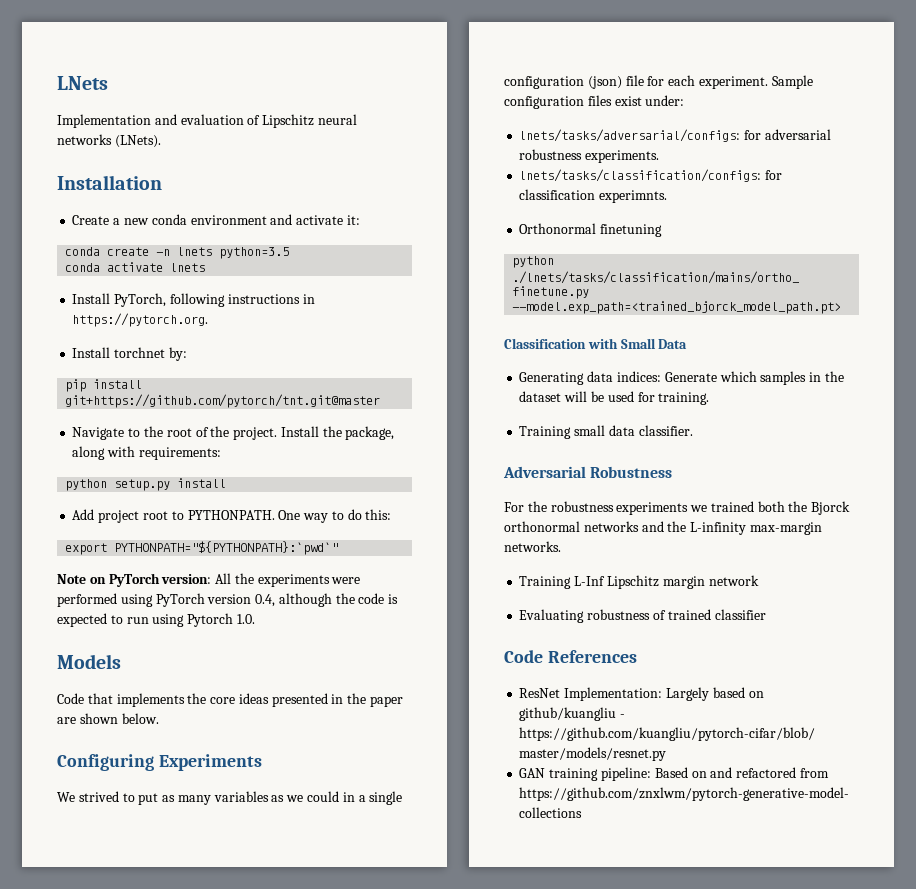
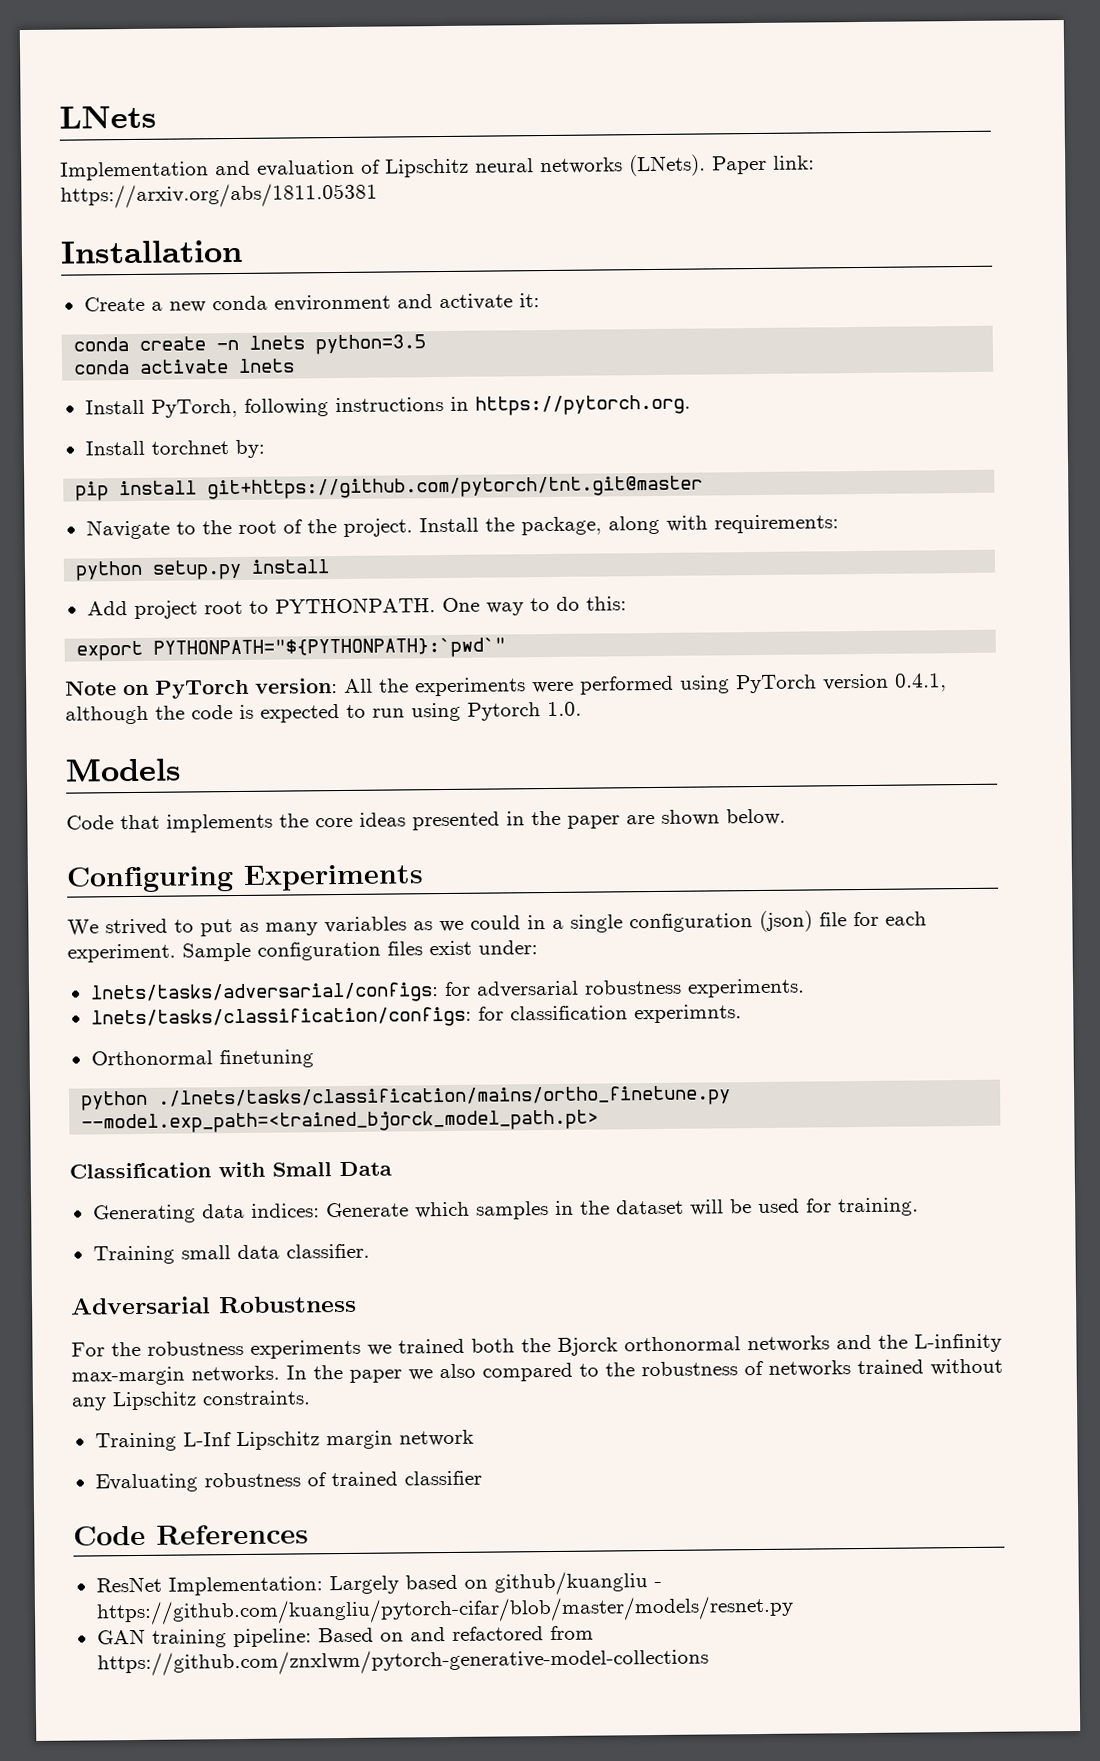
(161, 141) none -> [712,155,815,175] [60,182,378,209] Paper link: https://arxiv.org/abs/1811.05381
[255,594,276,607] 0.4, -> [895,673,947,692] 0.4.1,
(561, 546) none -> [286,1358,1003,1383] [71,1390,311,1411] In the paper we also compared to the robustness of networks trained without any Lipschitz constraints.

